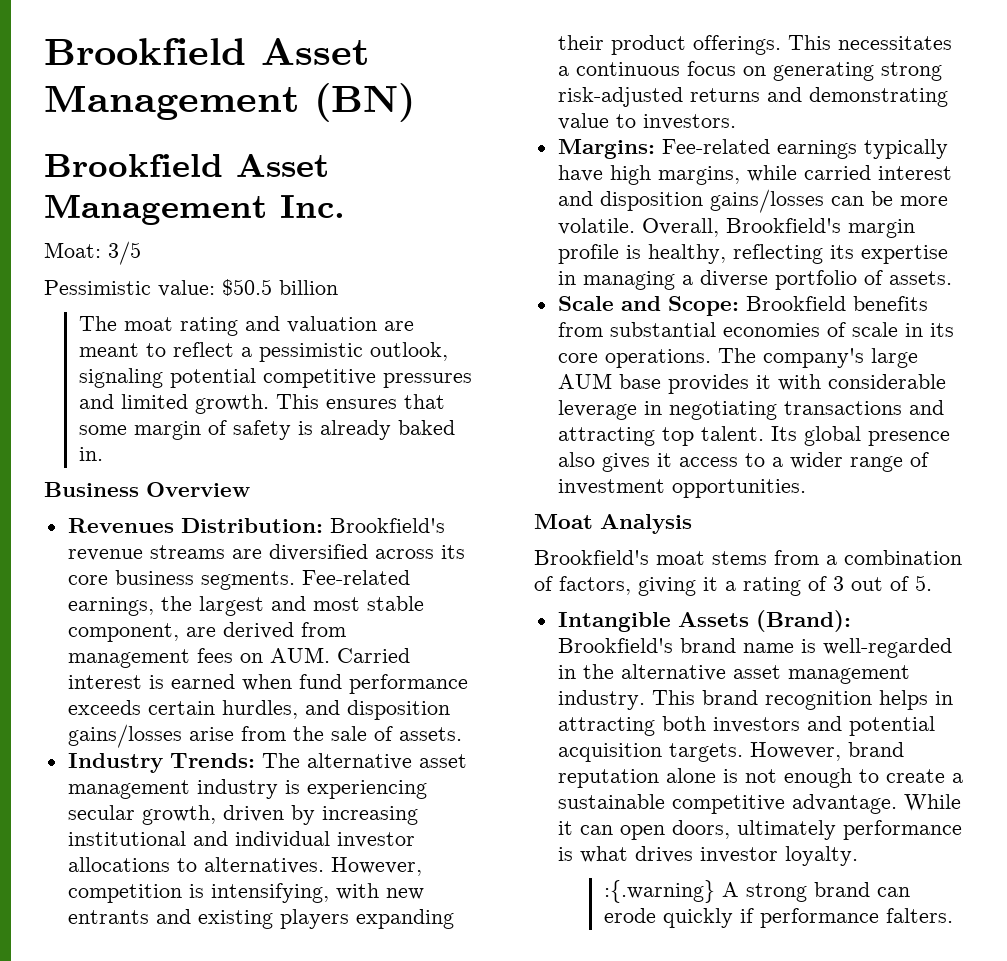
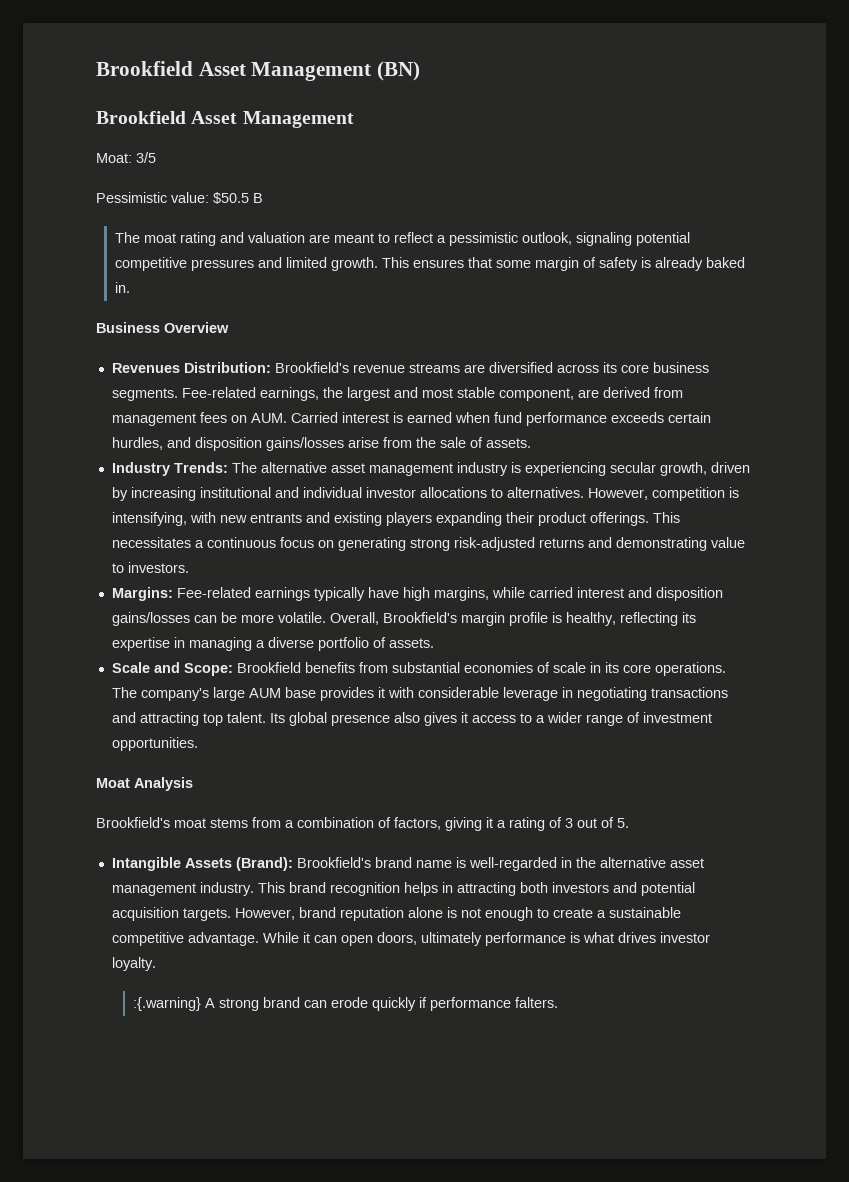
[280,195,345,218] Inc. -> (354, 119) none
[279,280,338,295] billion -> [253,193,263,203] B

